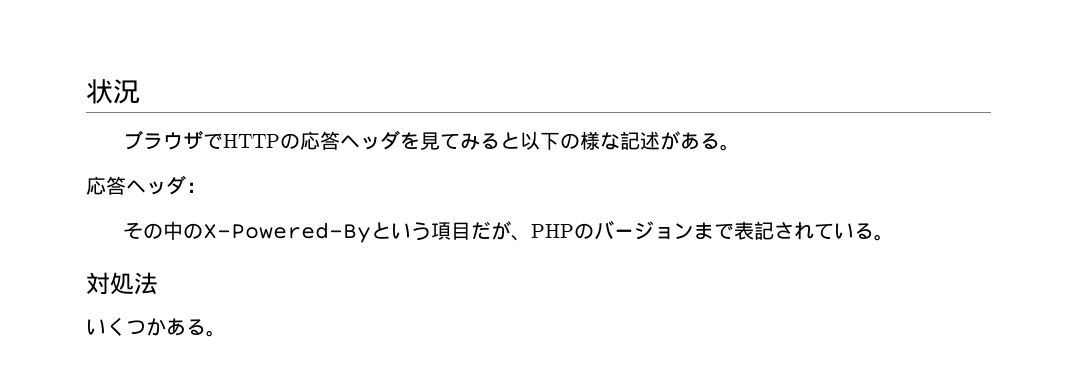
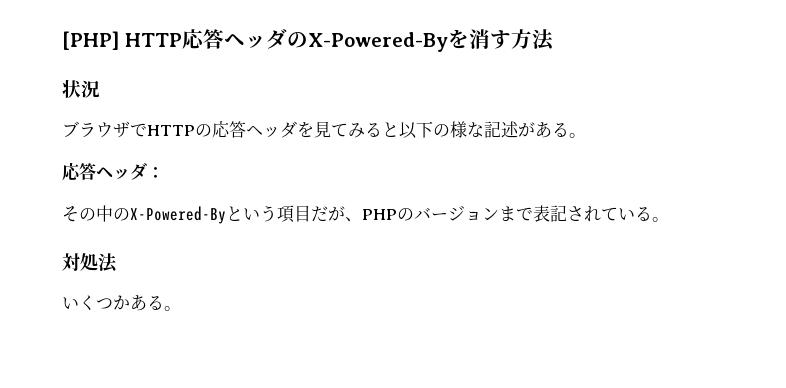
(86, 91) none -> [62,29,555,52] [PHP] HTTP応答ヘッダのX-Powered-Byを消す方法 //

